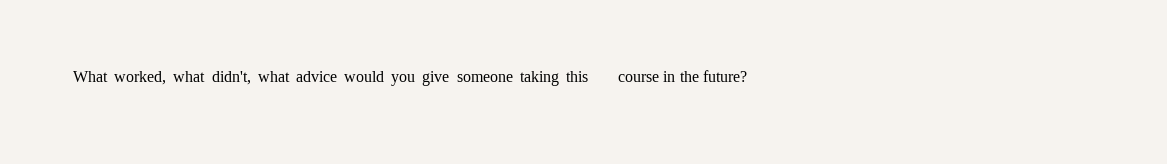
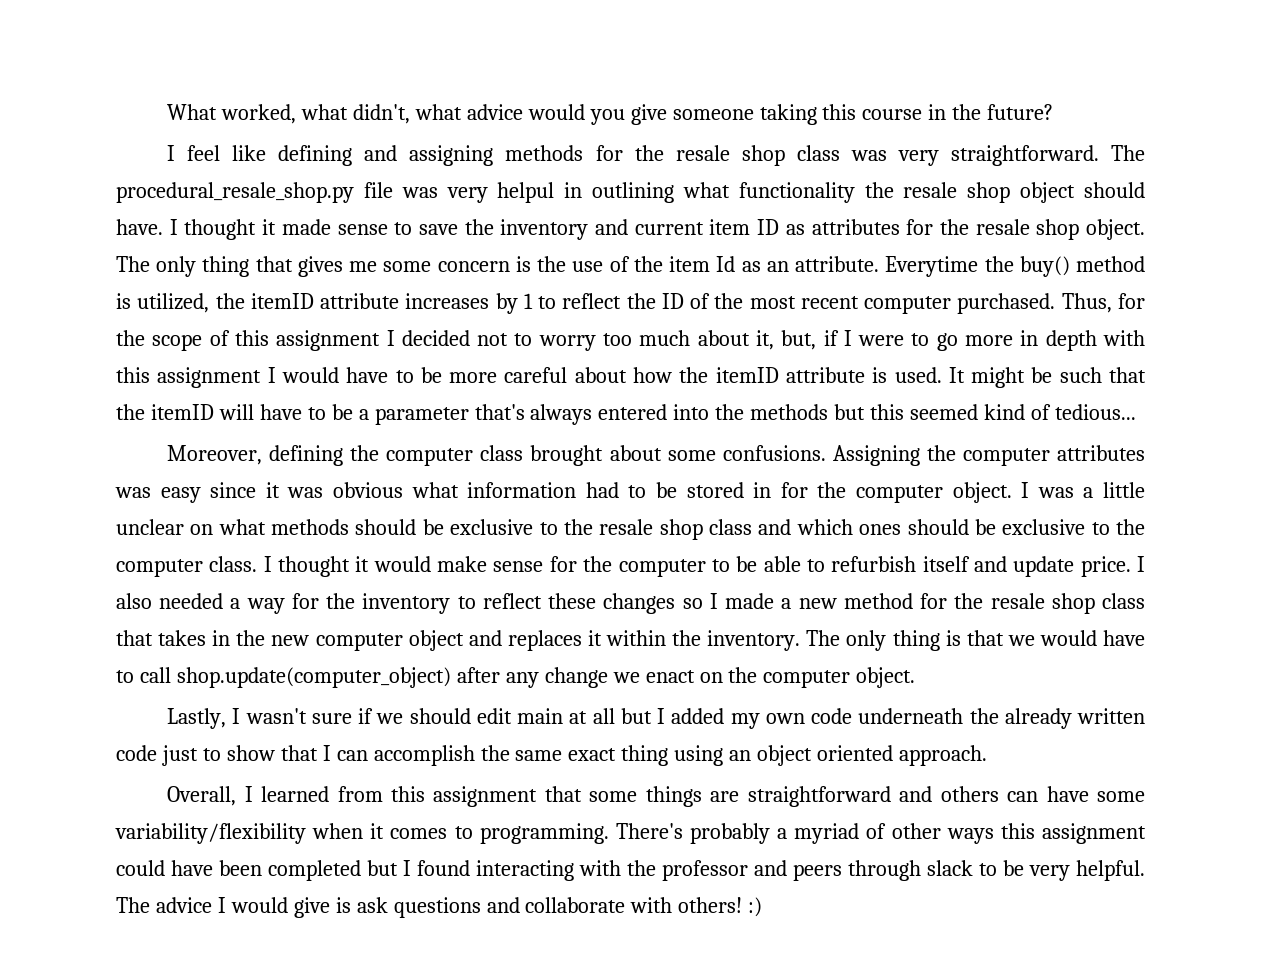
(747, 76) none -> [167,145,1146,166] [116,182,1145,203] [116,219,1146,240] [116,256,1145,277] [116,293,1146,314] [116,330,1146,351] [116,367,1146,388] [116,404,1136,425] [167,445,1145,466] [115,482,1146,503] [116,519,1145,540] [116,556,1146,577] [116,593,1145,614] [116,630,1146,651] [116,667,916,688] [167,708,1145,729] [116,745,988,766] [167,786,1145,807] [115,823,1146,844] [116,860,1145,881] [116,897,763,918] // I feel like defining and assigning methods for the resale shop class was very straightforward. The procedural_resale_shop.py file was very helpul in outlining what functionality the resale shop object should have. I thought it made sense to save the inventory and current item ID as attributes for the resale shop object. The only thing that gives me some concern is the use of the item Id as an attribute. Everytime the buy() method is utilized, the itemID attribute increases by 1 to reflect the ID of the most recent computer purchased. Thus, for the scope of this assignment I decided not to worry too much about it, but, if I were to go more in depth with this assignment I would have to be more careful about how the itemID attribute is used. It might be such that the itemID will have to be a parameter that's always entered into the methods but this seemed kind of tedious... // Moreover, defining the computer class brought about some confusions. Assigning the computer attributes was easy since it was obvious what information had to be stored in for the computer object. I was a little unclear on what methods should be exclusive to the resale shop class and which ones should be exclusive to the computer class. I thought it would make sense for the computer to be able to refurbish itself and update price. I also needed a way for the inventory to reflect these changes so I made a new method for the resale shop class that takes in the new computer object and replaces it within the inventory. The only thing is that we would have to call shop.update(computer_object) after any change we enact on the computer object. // Lastly, I wasn't sure if we should edit main at all but I added my own code underneath the already written code just to show that I can accomplish the same exact thing using an object oriented approach. // Overall, I learned from this assignment that some things are straightforward and others can have some variability/flexibility when it comes to programming. There's probably a myriad of other ways this assignment could have been completed but I found interacting with the professor and peers through slack to be very helpful. The advice I would give is ask questions and collaborate with others! :)

